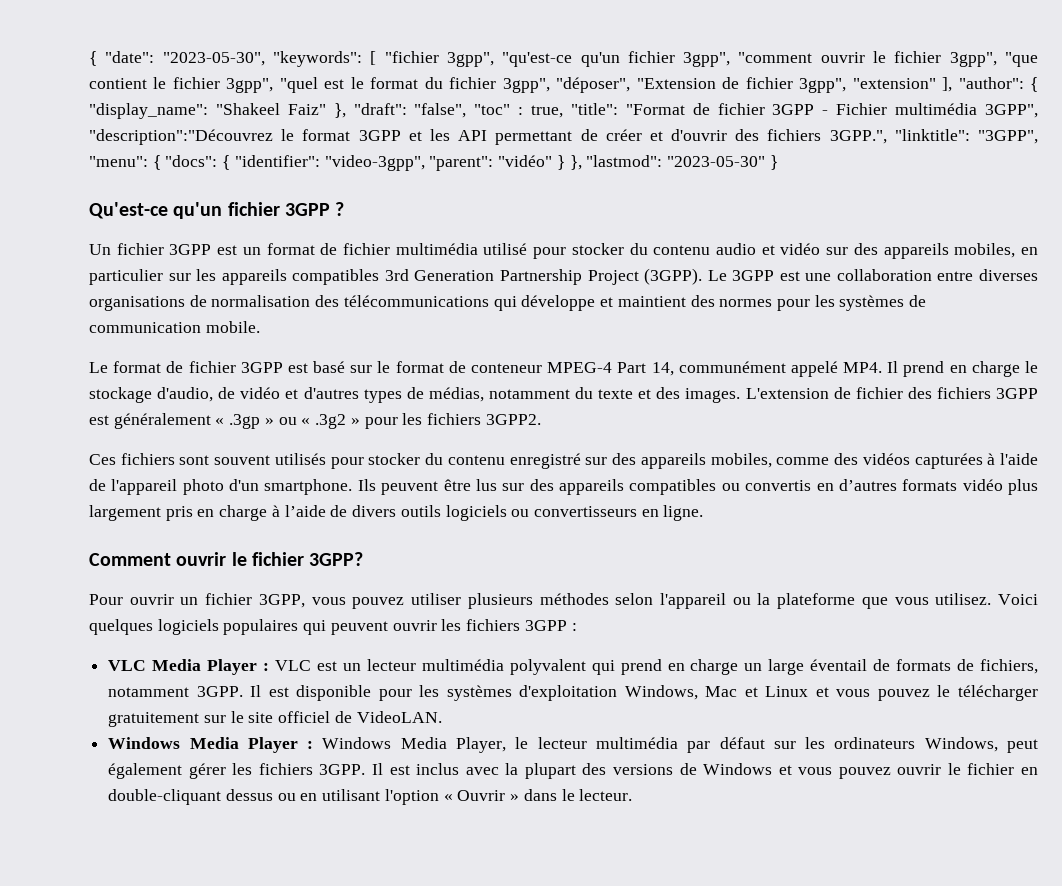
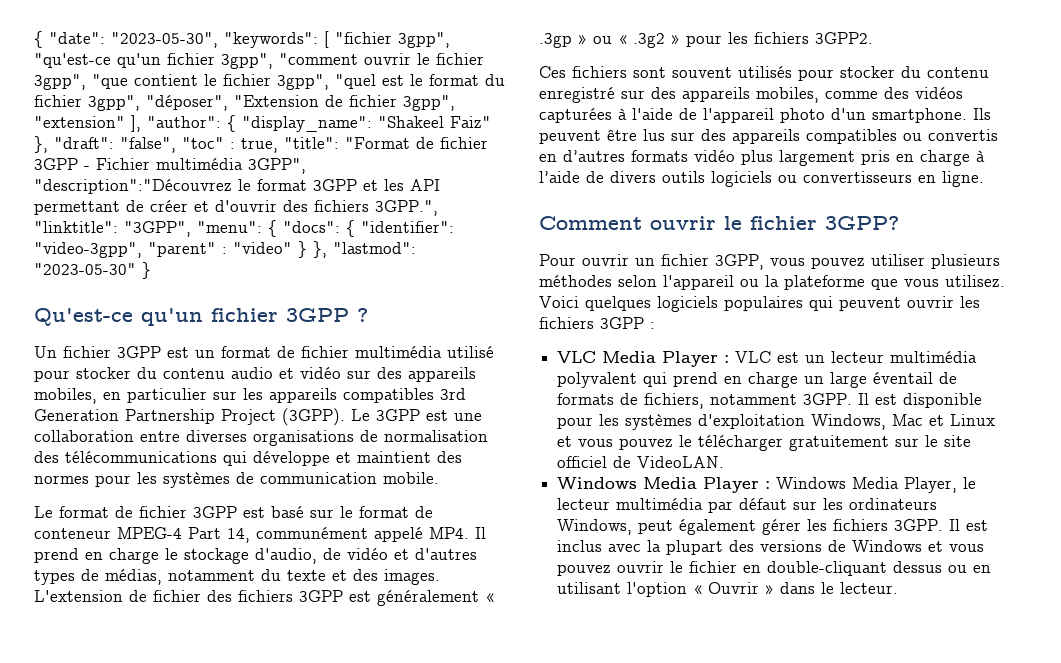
[429,155,553,171] "parent": "vidéo" -> [148,242,292,257] "parent" : "video"

